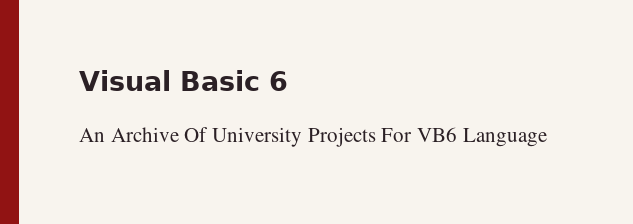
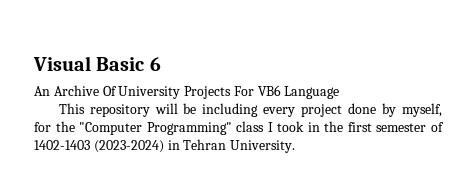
(547, 137) none -> [58,103,442,117] [34,121,445,135] [34,139,296,153] // This repository will be including every project done by myself, for the "Computer Programming" class I took in the first semester of 1402-1403 (2023-2024) in Tehran University.

